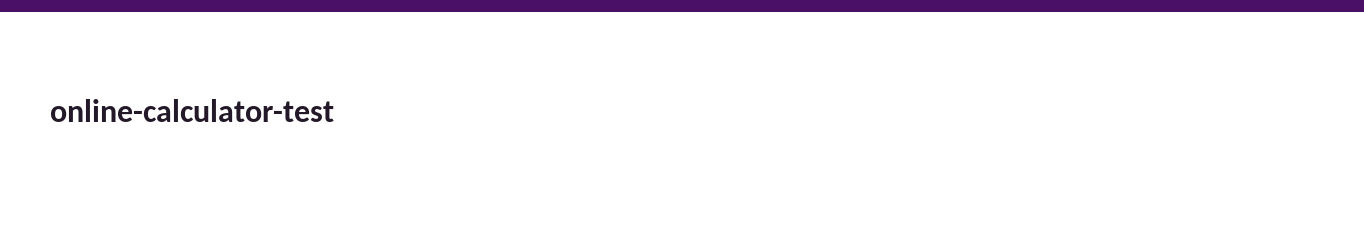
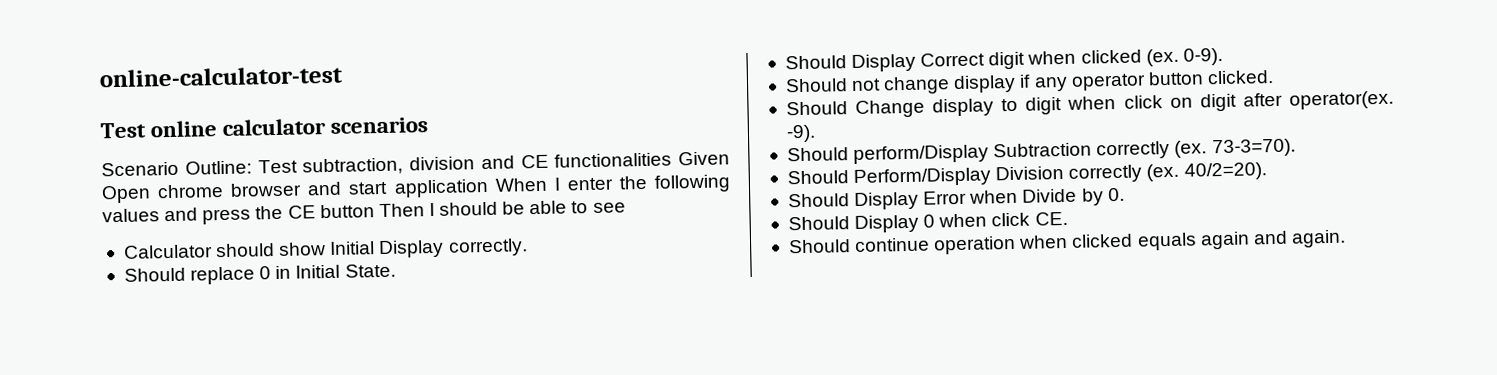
(334, 110) none -> [100,117,429,139] [101,151,730,177] [101,174,732,204] [102,200,626,225] [122,238,528,259] [123,263,396,285] [784,47,1223,73] [784,70,1274,95] [785,90,1394,118] [785,124,816,143] [786,138,1296,164] [786,162,1267,187] [787,187,1125,210] [787,211,1068,233] [788,229,1346,255] // Test online calculator scenarios // Scenario Outline: Test subtraction, division and CE functionalities Given Open chrome browser and start application When I enter the following values and press the CE button Then I should be able to see // Calculator should show Initial Display correctly. // Should replace 0 in Initial State. // Should Display Correct digit when clicked (ex. 0-9). // Should not change display if any operator button clicked. // Should Change display to digit when click on digit after operator(ex. -9). // Should perform/Display Subtraction correctly (ex. 73-3=70). // Should Perform/Display Division correctly (ex. 40/2=20). // Should Display Error when Divide by 0. // Should Display 0 when click CE. // Should continue operation when clicked equals again and again.

